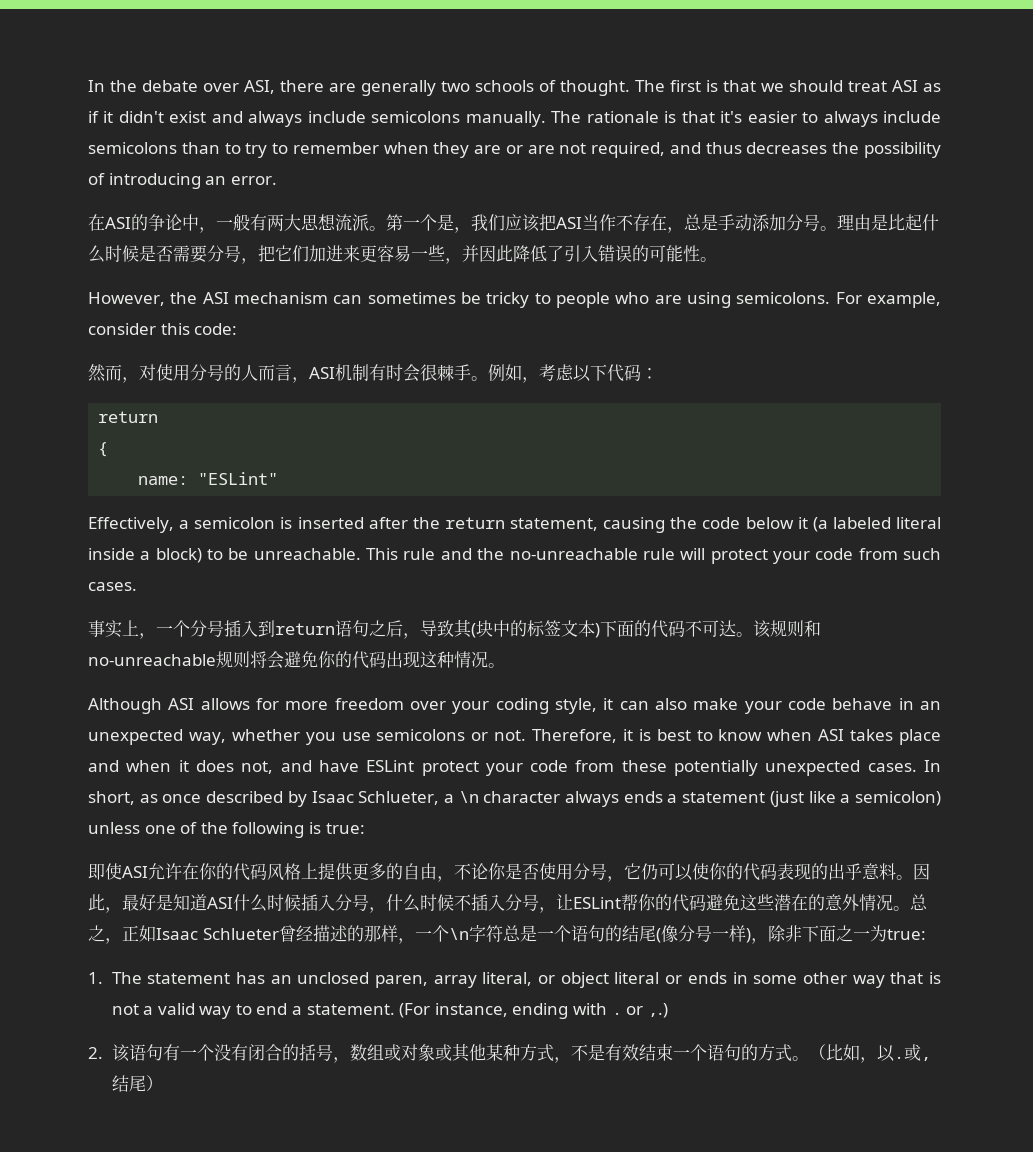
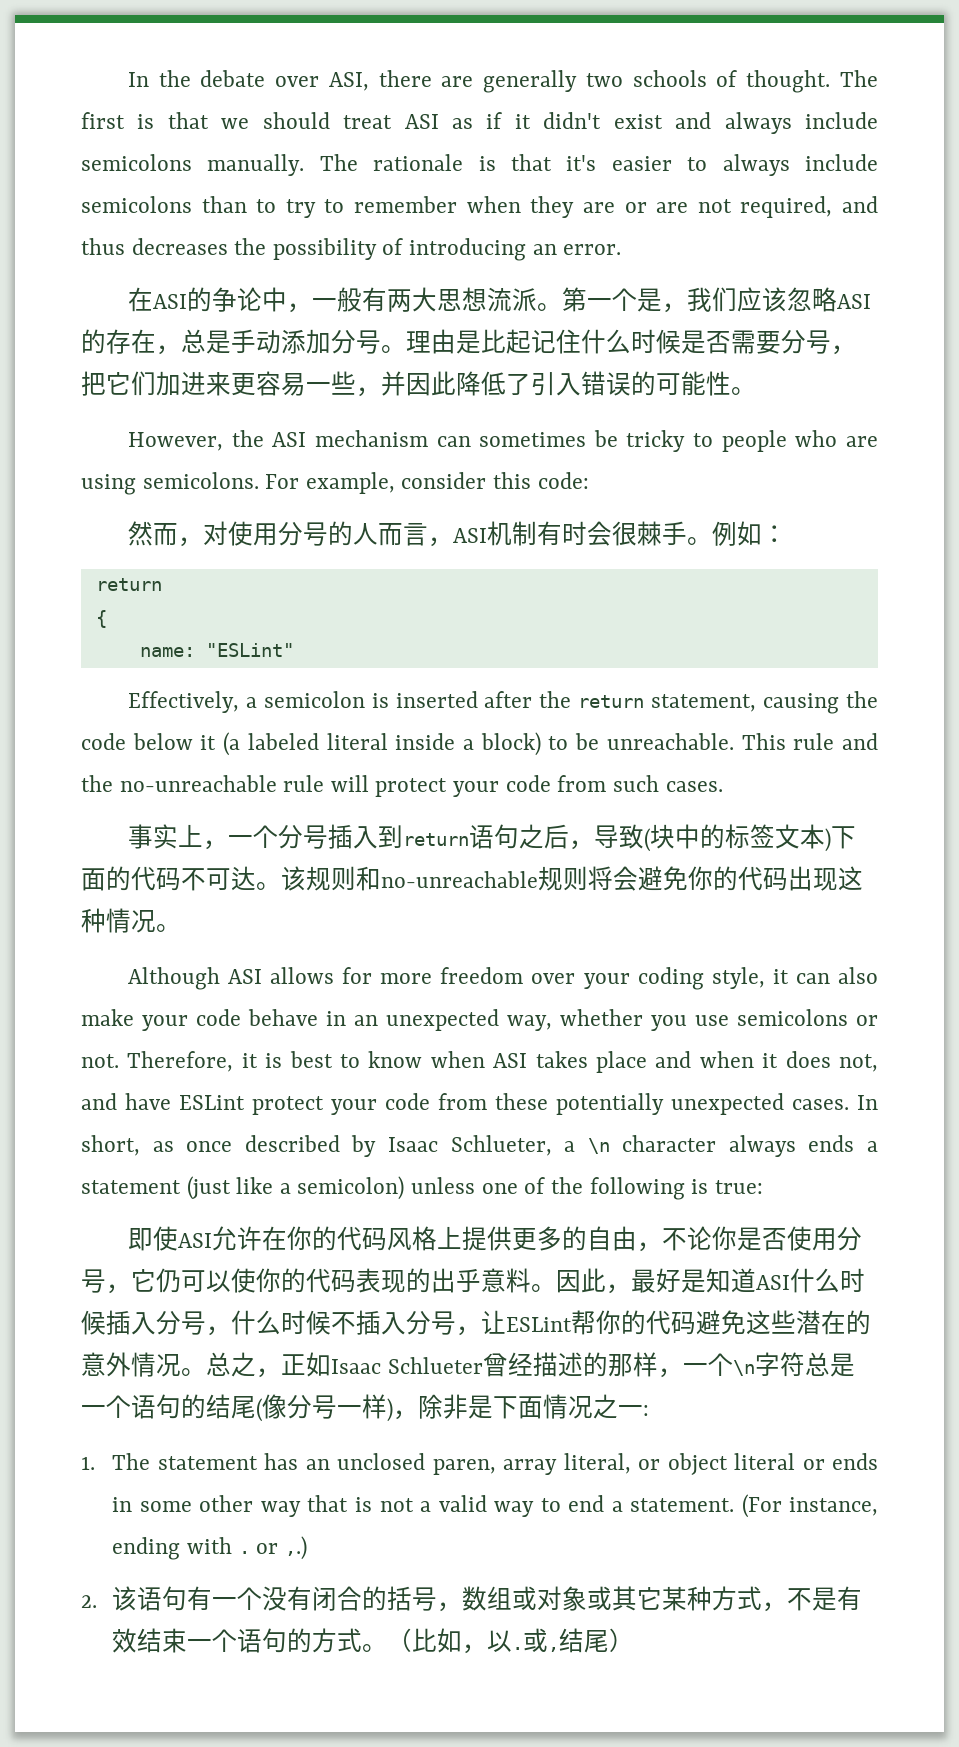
[539,214,633,231] 把ASI当作不 -> [786,287,871,312] [81,329,106,354] 忽略ASI的
(922, 222) none -> [531,329,581,354] 记住
[522,364,641,383] ，考虑以下代码 -> (762, 533) none
[454,619,472,638] 其 -> (644, 836) none
[801,925,926,942] 下面之一为true: -> [468,1394,649,1419] 是下面情况之一:
[468,1044,486,1061] 他 -> [637,1587,663,1610] 它

